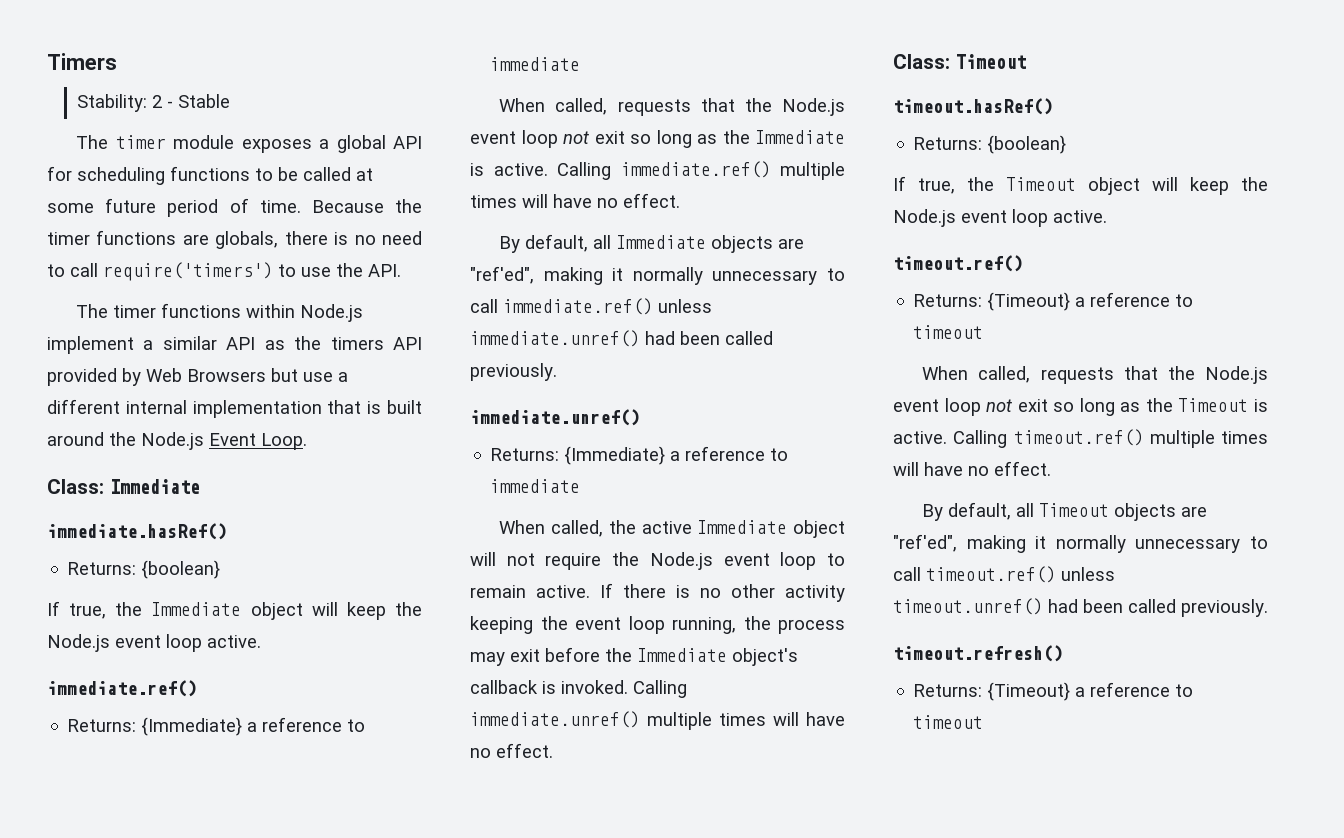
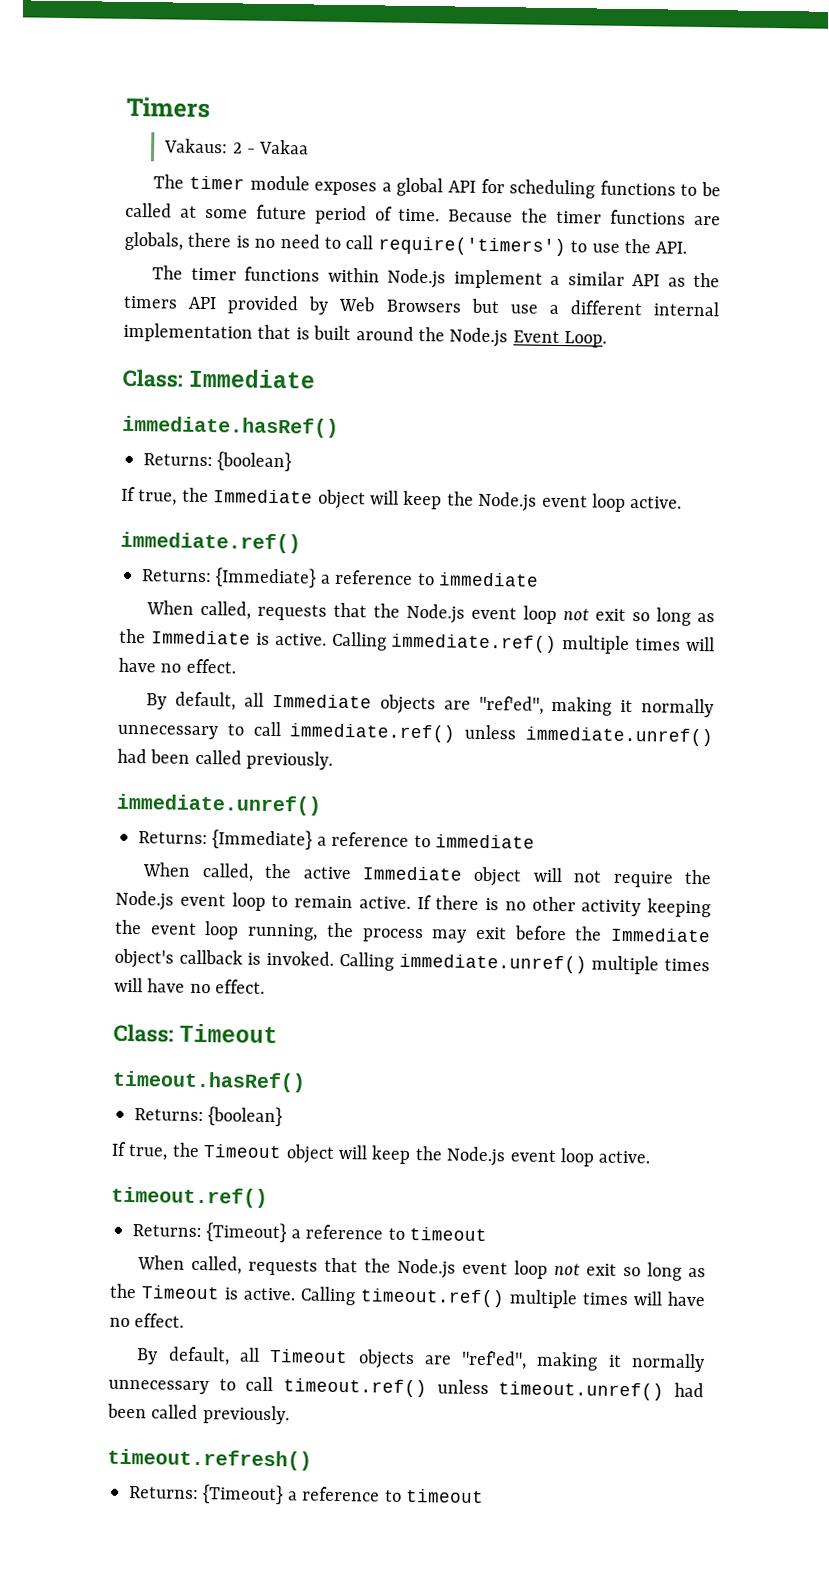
[76,94,147,112] Stability: -> [164,138,229,154] Vakaus:
[177,94,230,108] Stable -> [259,139,310,155] Vakaa

